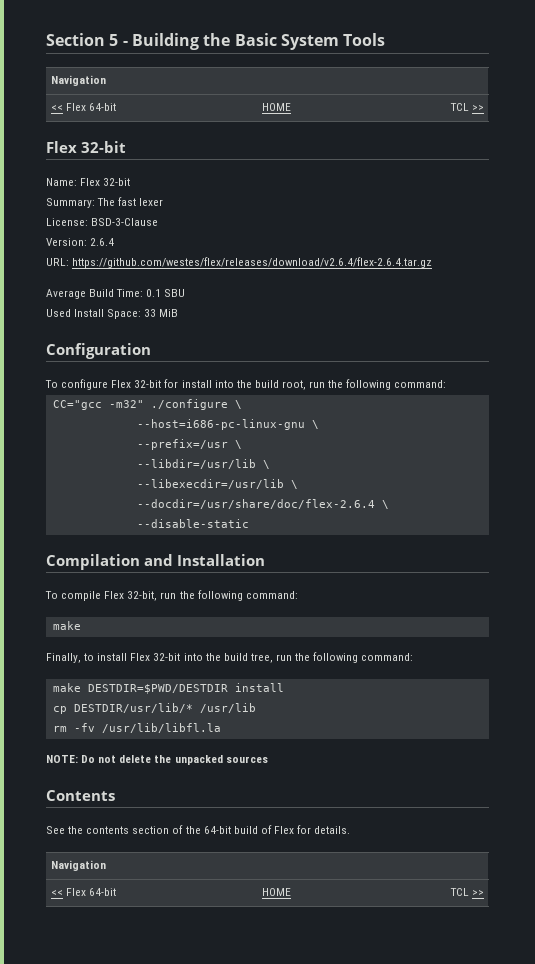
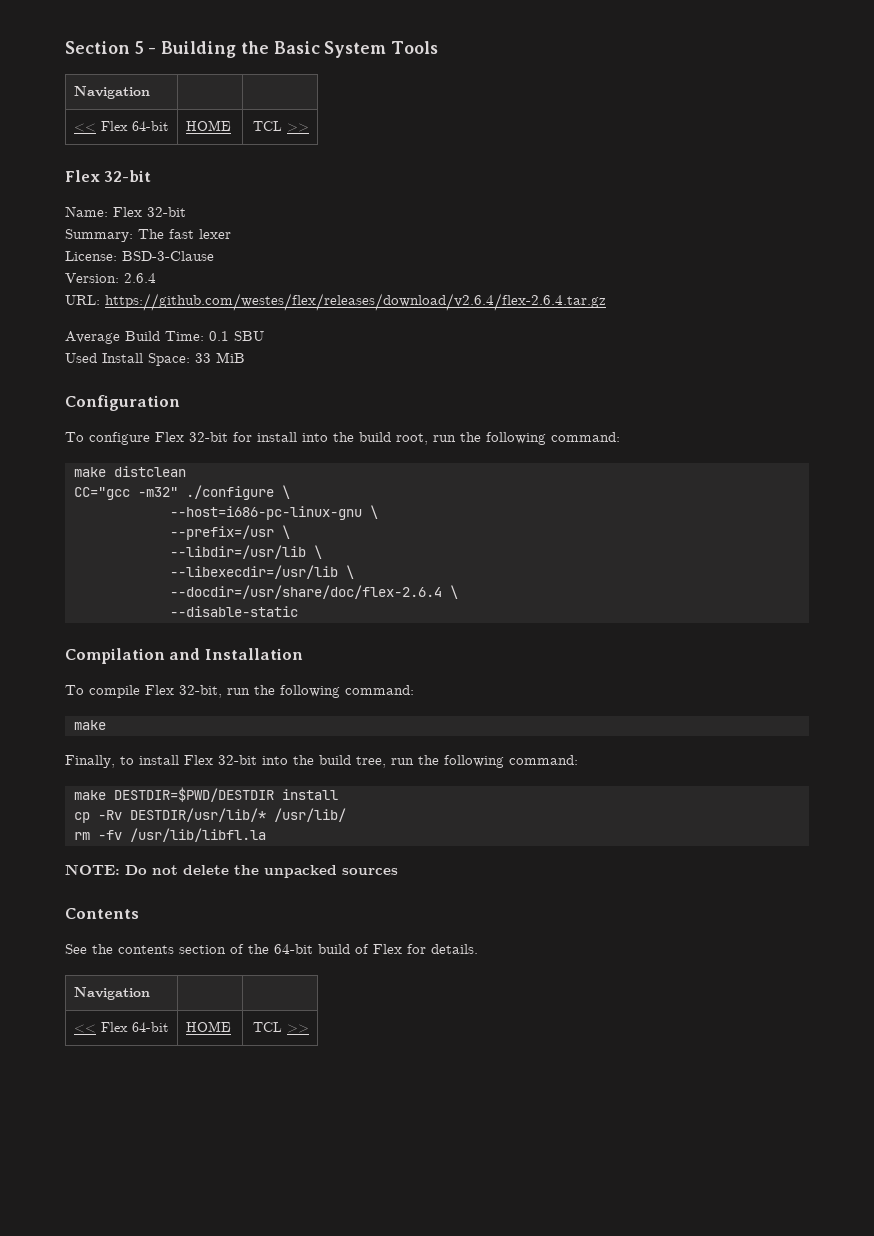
(447, 384) none -> [74,466,186,477] // make distclean
[73,703,256,713] DESTDIR/usr/lib/* /usr/lib -> [98,808,346,822] -Rv DESTDIR/usr/lib/* /usr/lib/

